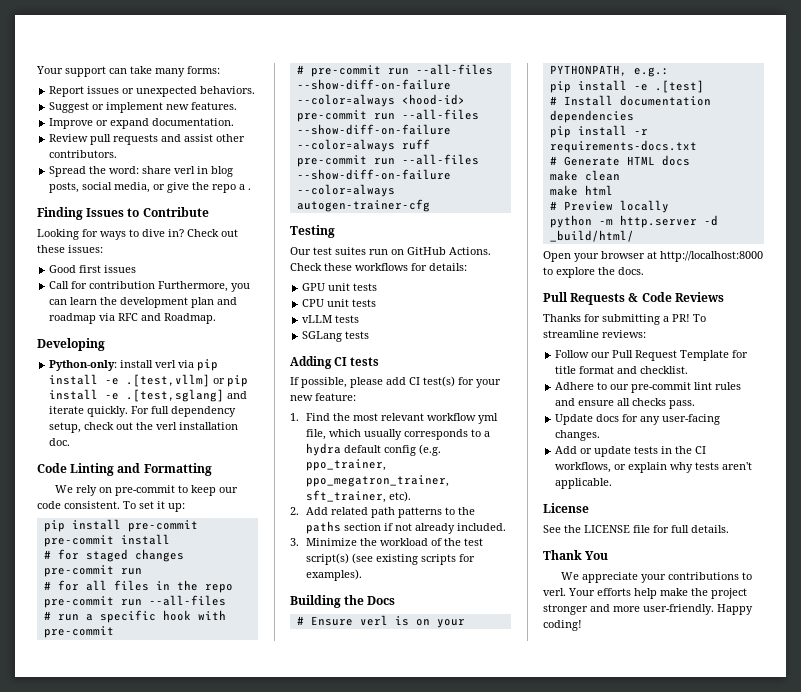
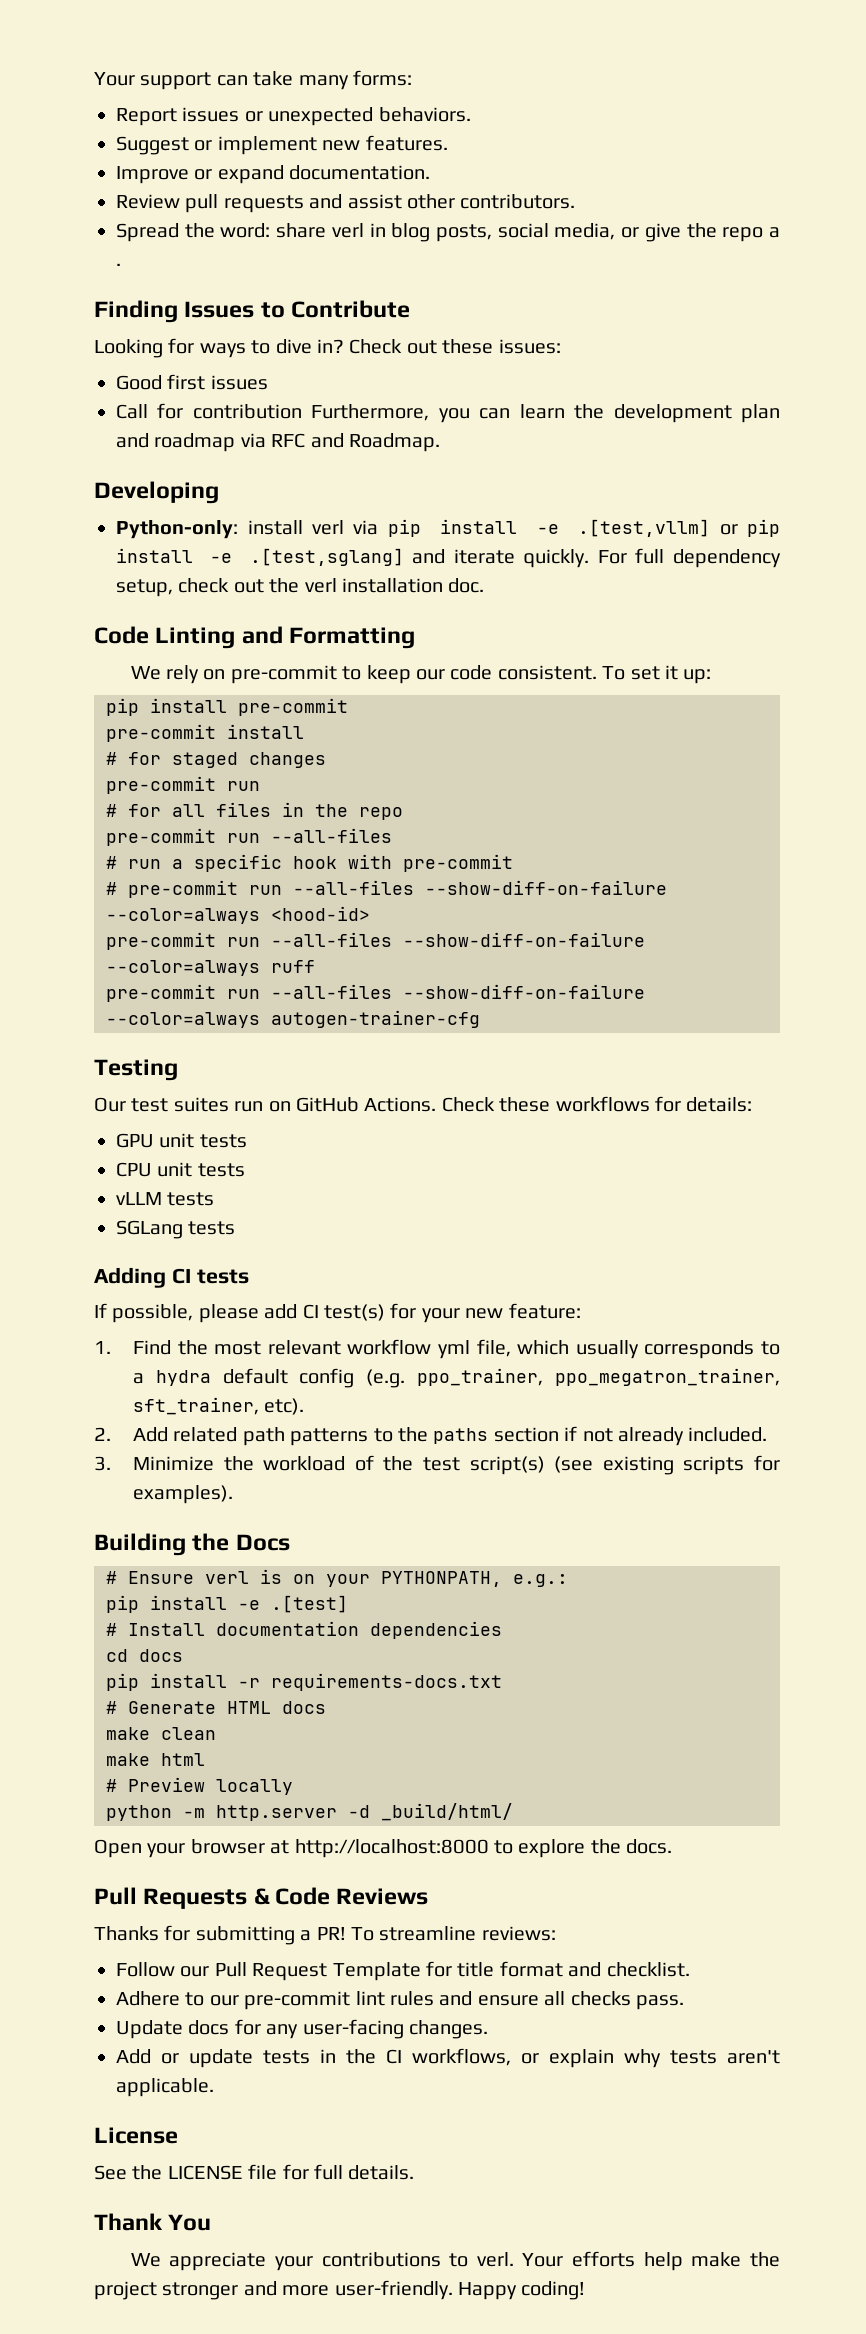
(634, 116) none -> [106,1649,183,1662] // cd docs

